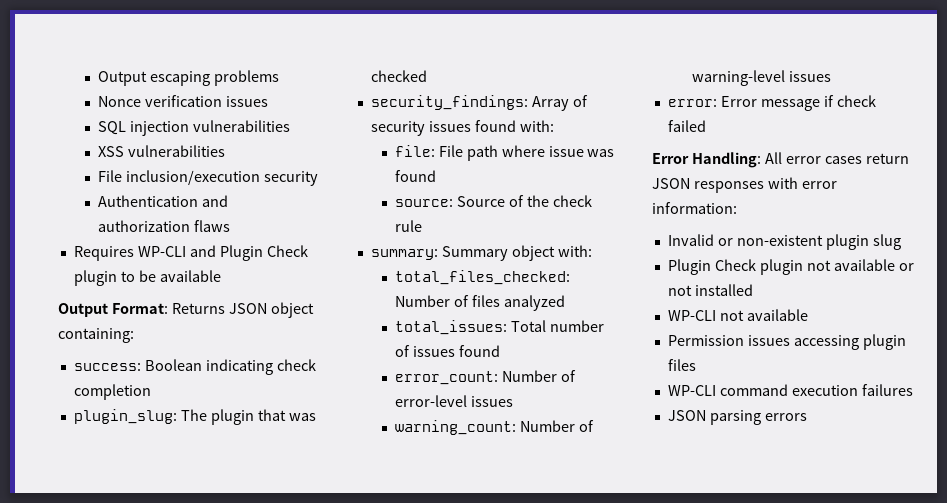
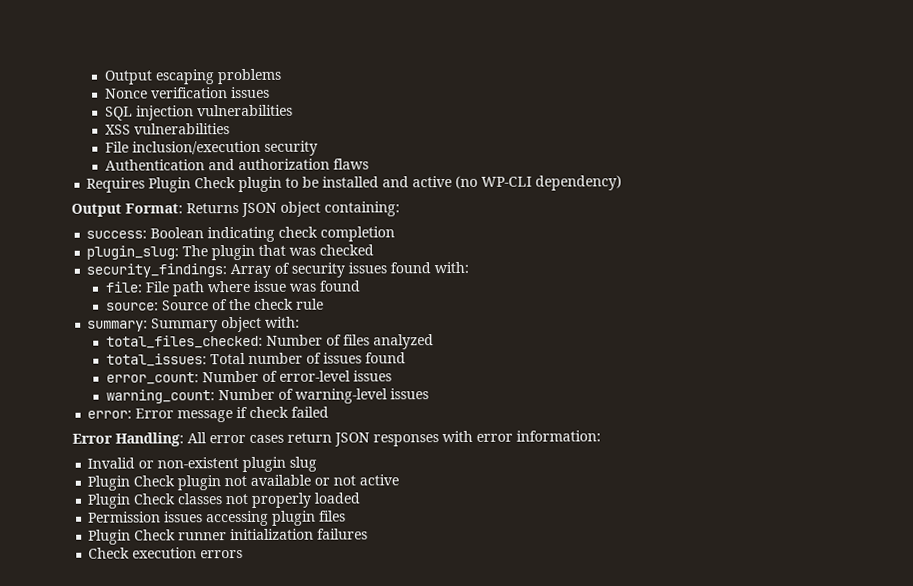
[137,245,216,257] WP-CLI and -> (146, 185) none
[159,270,221,282] available -> [322,175,623,191] installed and active (no WP-CLI dependency)
[694,284,753,296] [667,309,808,321] installed // WP-CLI not available -> [359,474,400,486] [87,492,361,509] active // Plugin Check classes not properly loaded
[667,384,858,396] WP-CLI command execution -> [88,528,315,545] Plugin Check runner initialization
[667,410,761,425] JSON parsing -> [88,547,198,559] Check execution

